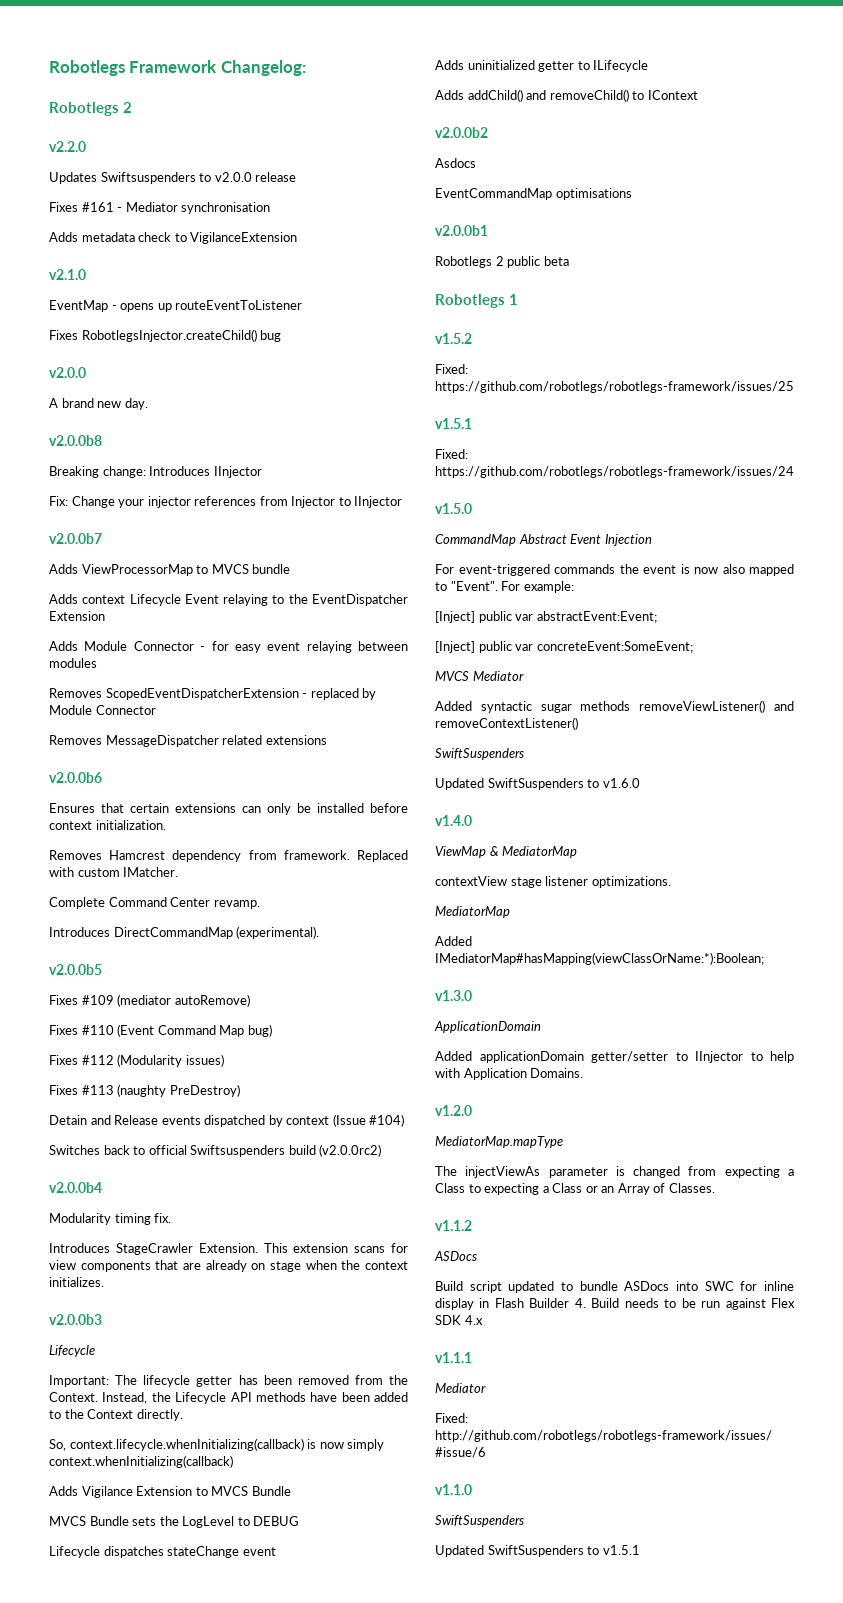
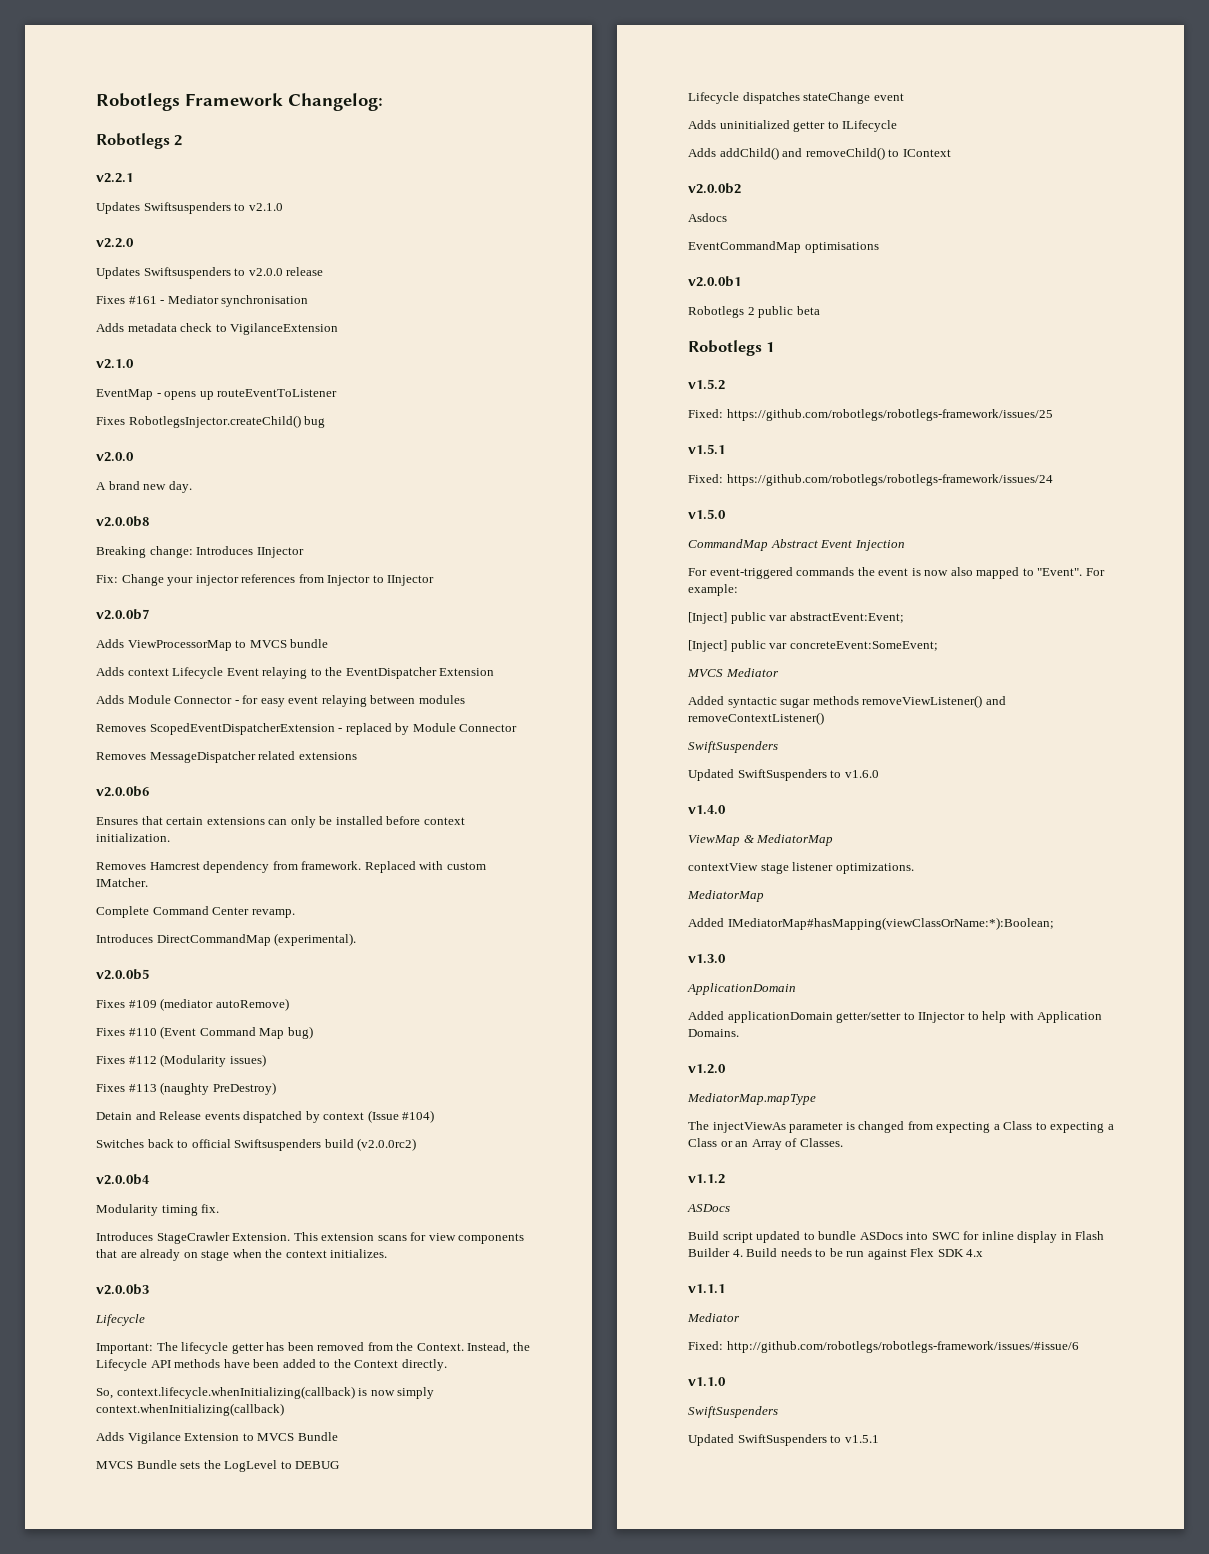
(133, 107) none -> [96,173,133,183] [96,202,283,214] // v2.2.1 // Updates Swiftsuspenders to v2.1.0

